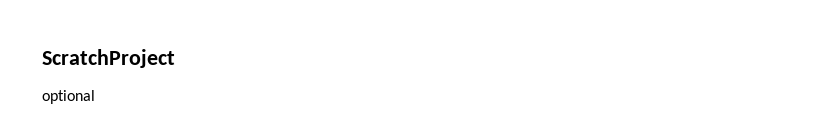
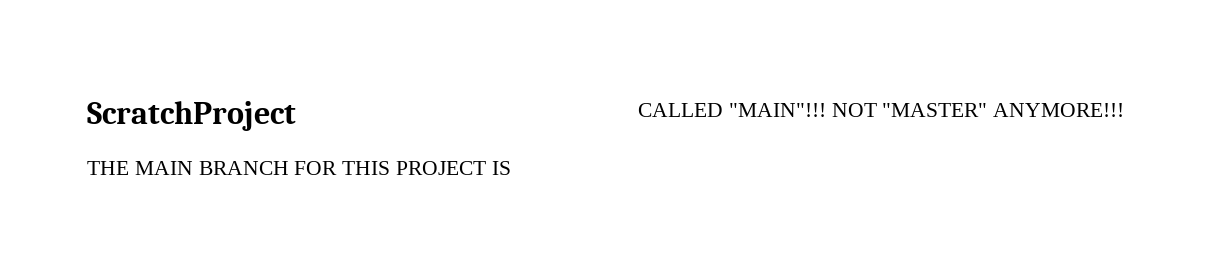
[42,90,95,104] optional -> [87,161,511,175] [638,103,1125,117] THE MAIN BRANCH FOR THIS PROJECT IS CALLED "MAIN"!!! NOT "MASTER" ANYMORE!!!

